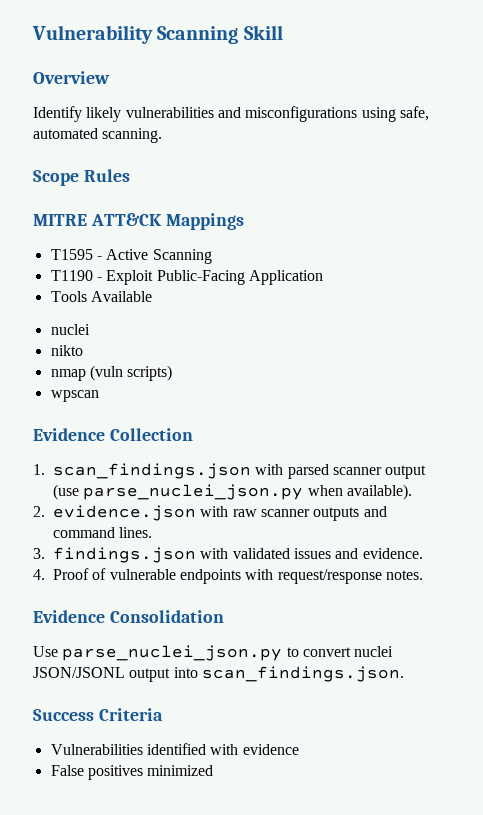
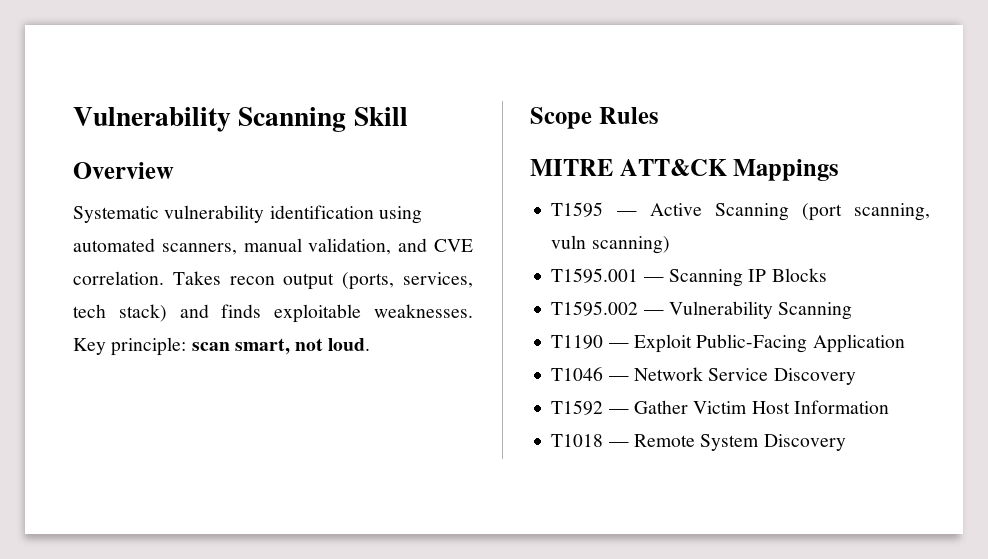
[33,106,429,122] [33,128,163,143] Identify likely vulnerabilities and misconfigurations using safe, automated scanning. -> [73,205,422,224] [73,238,474,255] [73,271,474,290] [73,304,474,323] [73,337,371,356] Systematic vulnerability identification using automated scanners, manual validation, and CVE correlation. Takes recon output (ports, services, tech stack) and finds exploitable weaknesses. Key principle: scan smart, not loud.
[96,256,102,260] - -> [616,211,637,216] —
(212, 256) none -> [801,203,930,221] [551,235,670,254] [551,268,827,287] [551,301,853,320] (port scanning, vuln scanning) // T1595.001 — Scanning IP Blocks // T1595.002 — Vulnerability Scanning
[96,277,102,281] - -> [608,343,629,348] —
[50,291,152,302] [50,324,90,335] [50,345,83,356] [50,365,173,381] [50,390,99,402] [33,428,193,441] [33,463,427,479] [53,484,412,500] [33,505,387,521] [53,527,153,538] [33,547,423,563] [33,568,423,584] [33,610,224,623] [33,645,394,661] [33,666,404,682] [33,708,163,721] [50,743,299,755] [50,765,214,780] Tools Available // nuclei // nikto // nmap (vuln scripts) // wpscan // Evidence Collection // 1. scan_findings.json with parsed scanner output (use parse_nuclei_json.py when available). // 2. evidence.json with raw scanner outputs and command lines. // 3. findings.json with validated issues and evidence. // 4. Proof of vulnerable endpoints with request/response notes. // Evidence Consolidation // Use parse_nuclei_json.py to convert nuclei JSON/JSONL output into scan_findings.json. // Success Criteria // Vulnerabilities identified with evidence // False positives minimized -> [551,367,856,385] [551,400,889,415] [551,434,846,451] T1046 — Network Service Discovery // T1592 — Gather Victim Host Information // T1018 — Remote System Discovery

